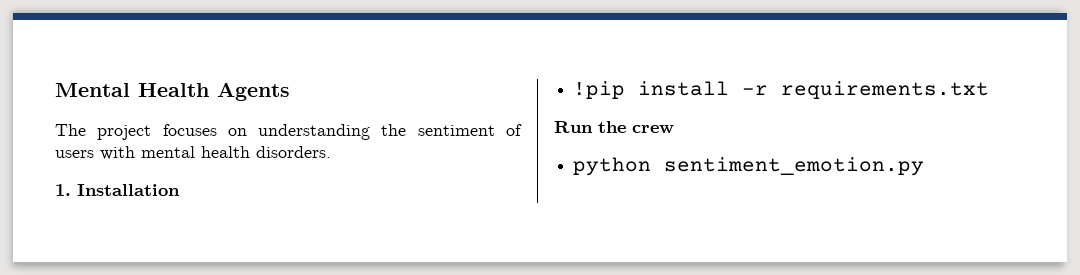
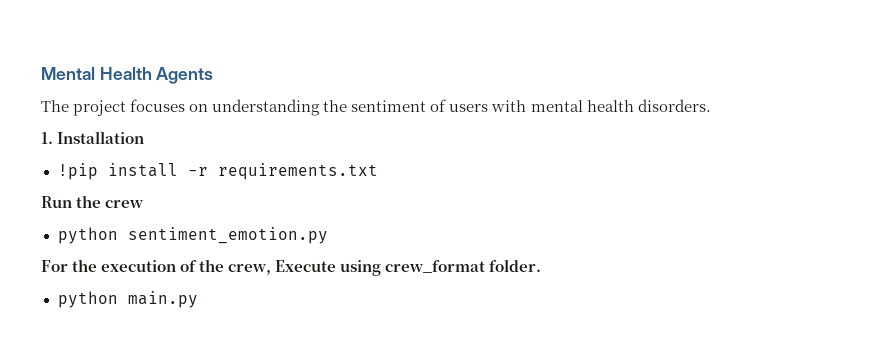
(925, 166) none -> [41,259,542,276] [57,291,198,308] // For the execution of the crew, Execute using crew_format folder. // python main.py

